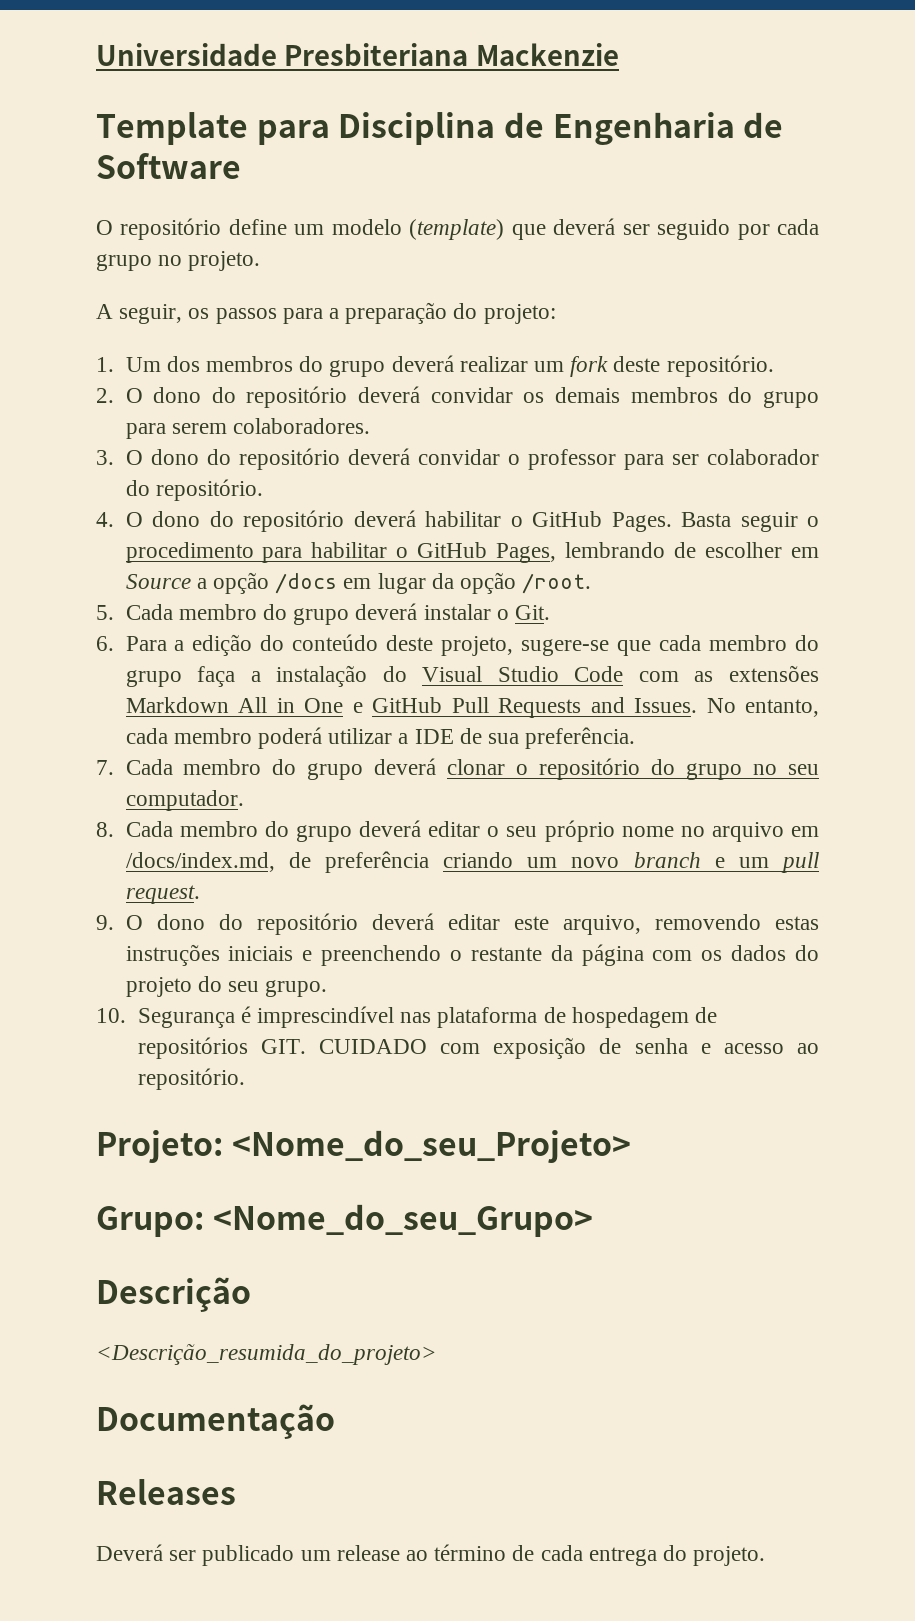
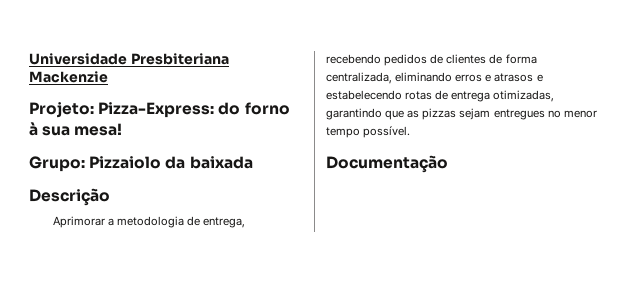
[96,112,784,146] [96,153,241,179] [96,218,819,240] [96,251,261,271] [96,302,556,324] [96,355,774,377] [96,386,819,408] [125,418,370,439] [96,448,819,470] [125,479,263,501] [96,510,819,532] [125,542,820,563] [125,572,592,594] [96,603,550,625] [96,634,819,656] [125,665,819,687] [125,697,819,718] [125,727,636,749] [96,758,819,780] [125,790,244,811] [96,820,819,842] [125,851,819,873] [125,885,200,904] [96,913,819,935] [125,944,820,966] [125,976,328,997] [96,1006,717,1028] [137,1037,819,1059] [137,1068,245,1090] [96,1130,631,1163] [96,1204,593,1237] [96,1277,251,1312] [96,1344,437,1365] [96,1404,335,1439] [96,1479,236,1505] [96,1544,766,1566] Template para Disciplina de Engenharia de Software // O repositório define um modelo (template) que deverá ser seguido por cada grupo no projeto. // A seguir, os passos para a preparação do projeto: // 1. Um dos membros do grupo deverá realizar um fork deste repositório. // 2. O dono do repositório deverá convidar os demais membros do grupo para serem colaboradores. // 3. O dono do repositório deverá convidar o professor para ser colaborador do repositório. // 4. O dono do repositório deverá habilitar o GitHub Pages. Basta seguir o procedimento para habilitar o GitHub Pages, lembrando de escolher em Source a opção /docs em lugar da opção /root. // 5. Cada membro do grupo deverá instalar o Git. // 6. Para a edição do conteúdo deste projeto, sugere-se que cada membro do grupo faça a instalação do Visual Studio Code com as extensões Markdown All in One e GitHub Pull Requests and Issues. No entanto, cada membro poderá utilizar a IDE de sua preferência. // 7. Cada membro do grupo deverá clonar o repositório do grupo no seu computador. // 8. Cada membro do grupo deverá editar o seu próprio nome no arquivo em /docs/index.md, de preferência criando um novo branch e um pull request. // 9. O dono do repositório deverá editar este arquivo, removendo estas instruções iniciais e preenchendo o restante da página com os dados do projeto do seu grupo. // 10. Segurança é imprescindível nas plataforma de hospedagem de repositórios GIT. CUIDADO com exposição de senha e acesso ao repositório. // Projeto: <Nome_do_seu_Projeto> // Grupo: <Nome_do_seu_Grupo> // Descrição // <Descrição_resumida_do_projeto> // Documentação // Releases // Deverá ser publicado um release ao término de cada entrega do projeto. -> [29,102,290,118] [29,122,123,136] [29,156,253,172] [29,188,110,206] [53,216,246,228] [326,54,537,66] [326,72,543,84] [326,90,555,102] [326,108,597,120] [326,126,411,138] [326,155,448,173] Projeto: Pizza-Express: do forno à sua mesa! // Grupo: Pizzaiolo da baixada // Descrição // Aprimorar a metodologia de entrega, recebendo pedidos de clientes de forma centralizada, eliminando erros e atrasos e estabelecendo rotas de entrega otimizadas, garantindo que as pizzas sejam entregues no menor tempo possível. // Documentação

